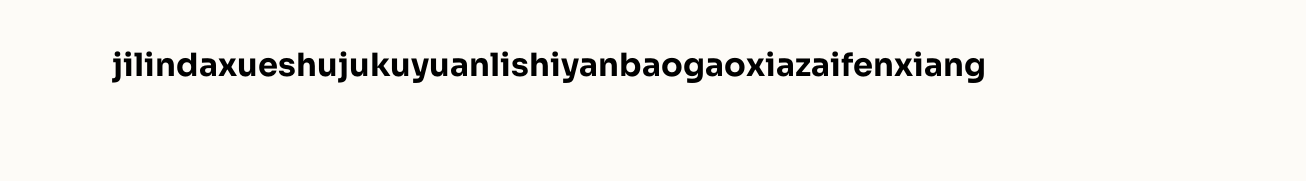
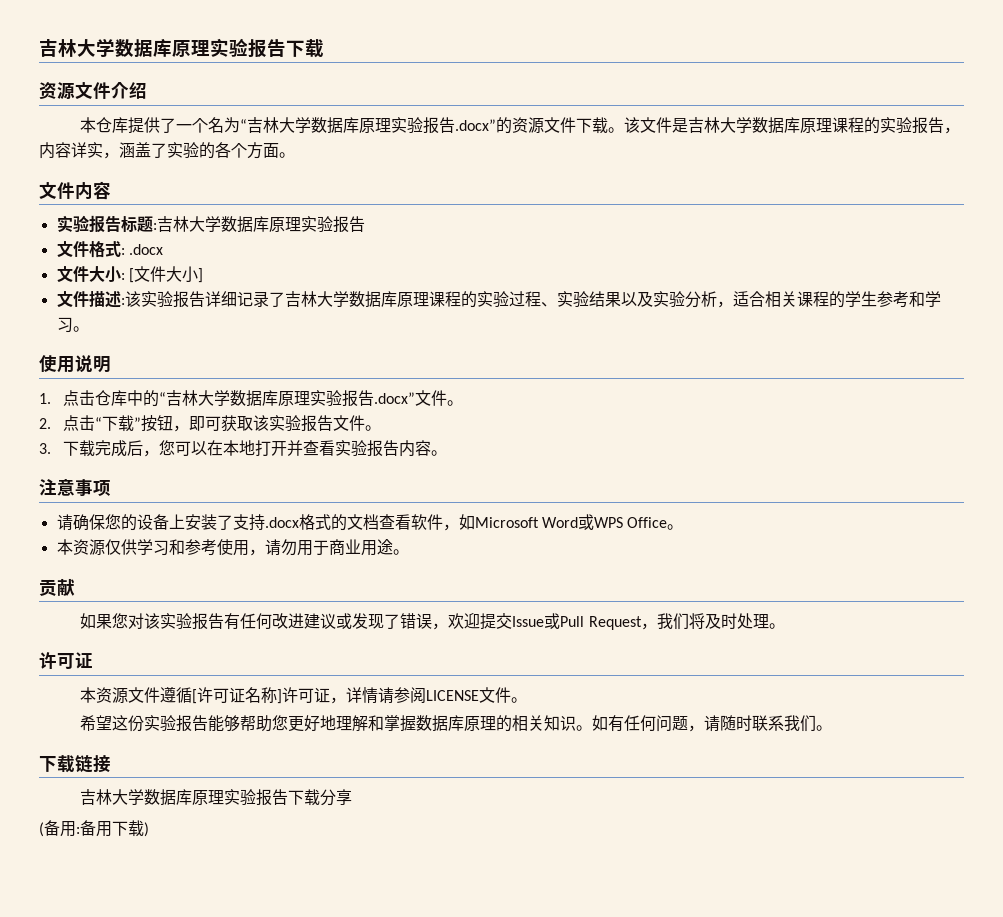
[112,51,986,83] jilindaxueshujukuyuanlishiyanbaogaoxiazaifenxiang -> [39,38,324,58] [39,82,147,100] [80,117,961,134] [39,142,295,159] [39,181,111,200] [56,215,365,233] [56,240,163,258] [56,266,203,283] [56,291,941,308] [56,317,89,333] [39,355,111,373] [39,390,464,407] [39,415,382,432] [39,440,448,457] [39,479,111,496] [56,514,684,531] [56,539,409,556] [39,578,75,596] [80,613,785,630] [39,652,93,669] [80,687,528,704] [80,715,833,732] [39,754,111,773] [80,789,353,806] [39,820,149,837] 吉林大学数据库原理实验报告下载 // 资源文件介绍 // 本仓库提供了一个名为“吉林大学数据库原理实验报告.docx”的资源文件下载。该文件是吉林大学数据库原理课程的实验报告，内容详实，涵盖了实验的各个方面。 // 文件内容 // 实验报告标题:吉林大学数据库原理实验报告 // 文件格式: .docx // 文件大小: [文件大小] // 文件描述:该实验报告详细记录了吉林大学数据库原理课程的实验过程、实验结果以及实验分析，适合相关课程的学生参考和学习。 // 使用说明 // 1.点击仓库中的“吉林大学数据库原理实验报告.docx”文件。 // 2.点击“下载”按钮，即可获取该实验报告文件。 // 3.下载完成后，您可以在本地打开并查看实验报告内容。 // 注意事项 // 请确保您的设备上安装了支持.docx格式的文档查看软件，如Microsoft Word或WPS Office。 // 本资源仅供学习和参考使用，请勿用于商业用途。 // 贡献 // 如果您对该实验报告有任何改进建议或发现了错误，欢迎提交Issue或Pull Request，我们将及时处理。 // 许可证 // 本资源文件遵循[许可证名称]许可证，详情请参阅LICENSE文件。 // 希望这份实验报告能够帮助您更好地理解和掌握数据库原理的相关知识。如有任何问题，请随时联系我们。 // 下载链接 // 吉林大学数据库原理实验报告下载分享 // (备用:备用下载)

